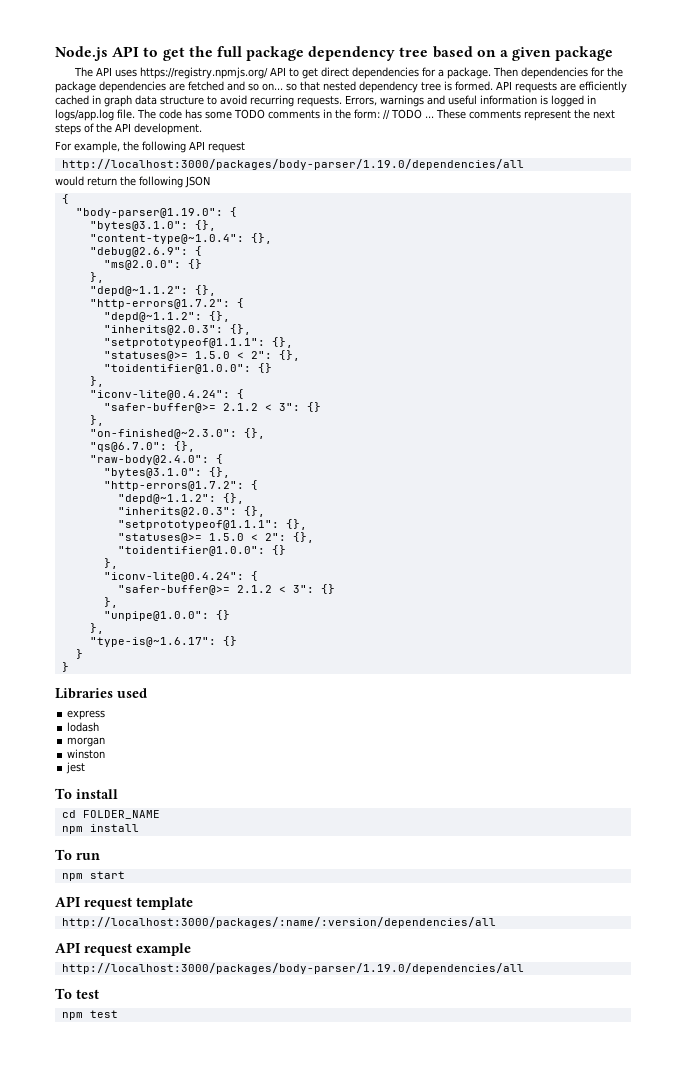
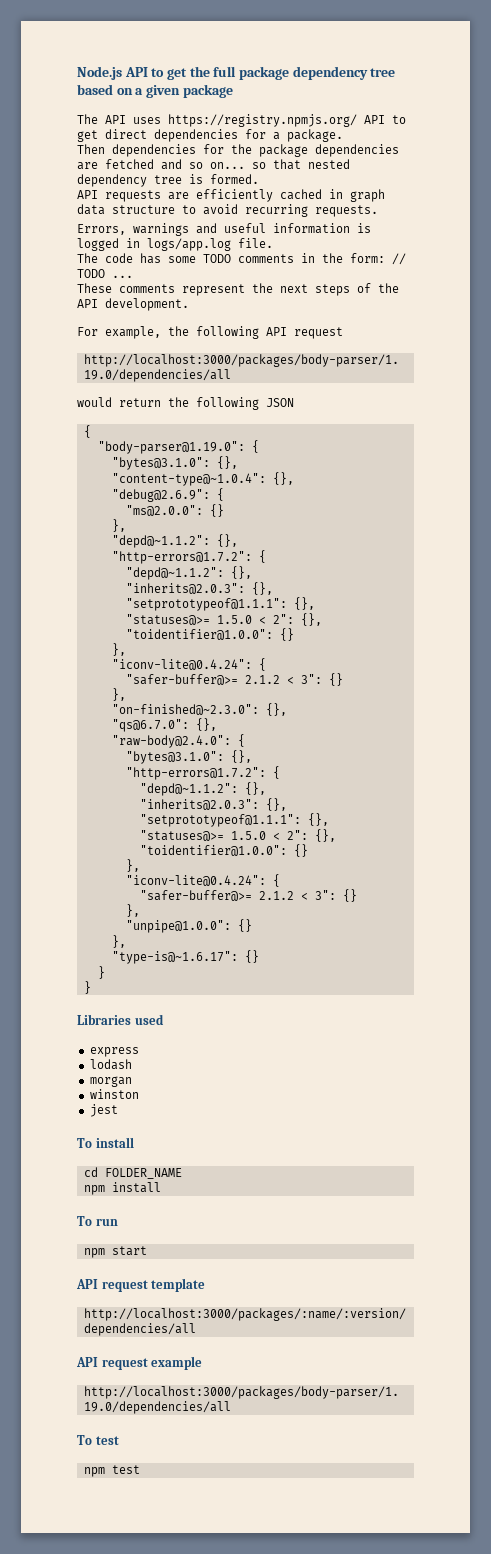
(492, 73) none -> (343, 135) //
(493, 86) none -> (259, 179) //
(342, 101) none -> (378, 211) //
(135, 114) none -> (273, 243) //
(434, 117) none -> (133, 276) //

